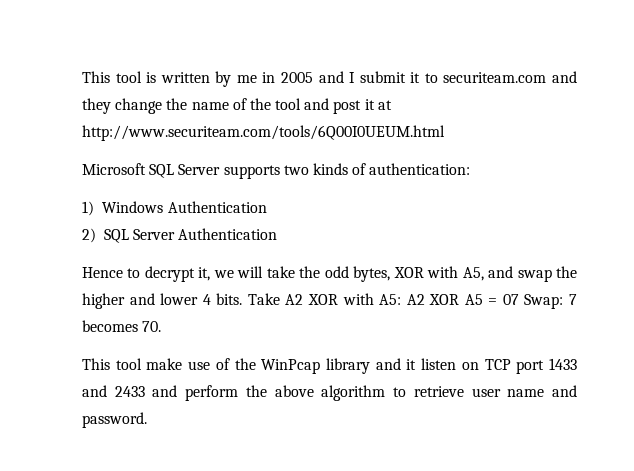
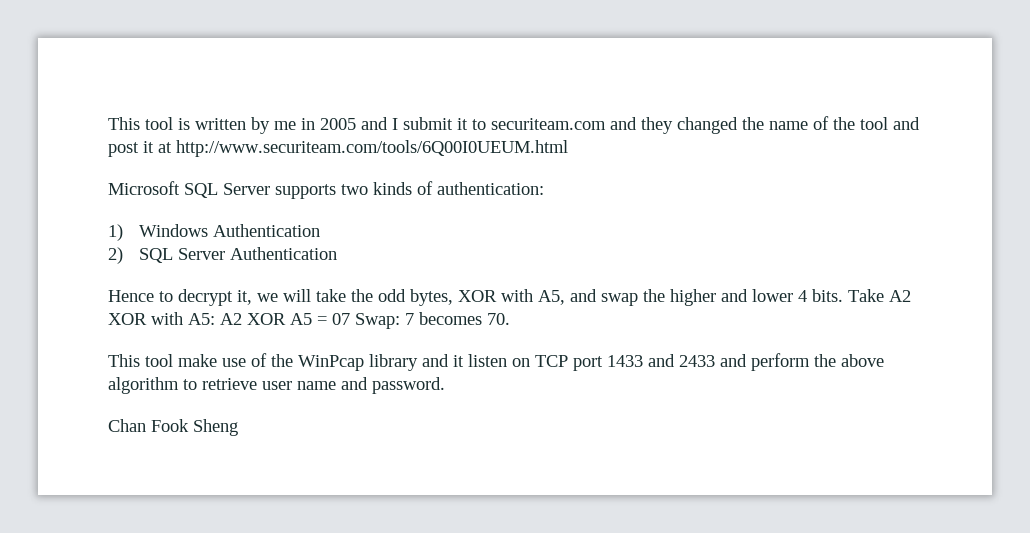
[115,98,163,114] change -> [677,117,738,134] changed
(147, 420) none -> [108,419,238,436] // Chan Fook Sheng

